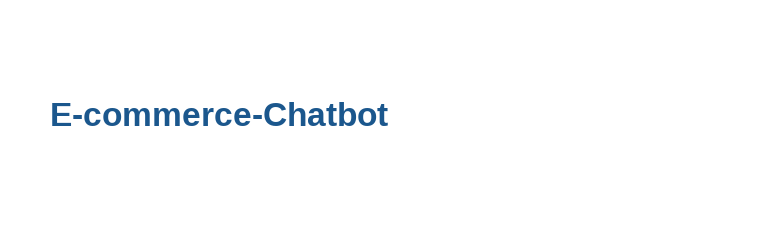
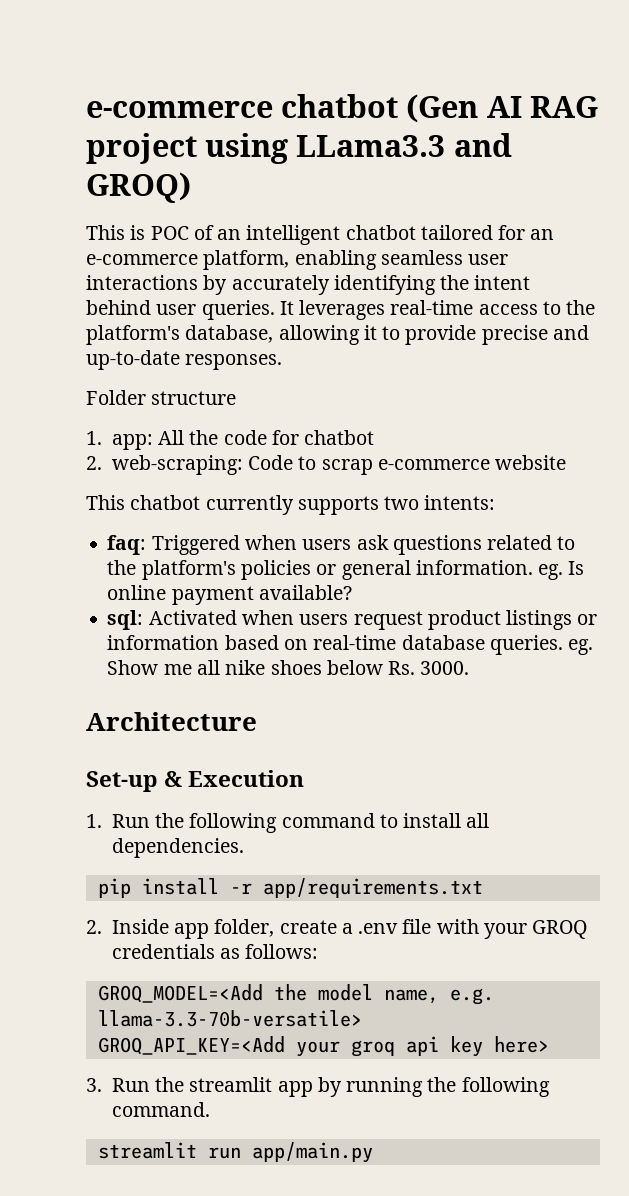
[50,102,388,126] E-commerce-Chatbot -> [86,94,598,123] [86,133,512,164] [86,172,191,203] [86,225,555,245] [86,250,509,270] [86,275,531,295] [86,300,596,320] [86,325,589,345] [86,350,283,370] [86,390,237,405] [86,430,375,450] [86,455,567,475] [86,495,496,515] [107,535,576,555] [107,560,585,580] [107,585,352,605] [107,610,598,630] [107,635,594,655] [107,660,470,675] [86,712,257,731] [86,770,305,792] [86,813,490,833] [111,838,244,858] [97,878,483,898] [86,919,588,939] [111,944,319,959] [97,984,494,1005] [97,1010,362,1027] [97,1036,549,1057] [86,1077,550,1097] [111,1102,210,1117] [97,1142,373,1163] e-commerce chatbot (Gen AI RAG project using LLama3.3 and GROQ) // This is POC of an intelligent chatbot tailored for an e-commerce platform, enabling seamless user interactions by accurately identifying the intent behind user queries. It leverages real-time access to the platform's database, allowing it to provide precise and up-to-date responses. // Folder structure // 1. app: All the code for chatbot // 2. web-scraping: Code to scrap e-commerce website // This chatbot currently supports two intents: // faq: Triggered when users ask questions related to the platform's policies or general information. eg. Is online payment available? // sql: Activated when users request product listings or information based on real-time database queries. eg. Show me all nike shoes below Rs. 3000. // Architecture // Set-up & Execution // 1. Run the following command to install all dependencies. // pip install -r app/requirements.txt // 2. Inside app folder, create a .env file with your GROQ credentials as follows: // GROQ_MODEL=<Add the model name, e.g. llama-3.3-70b-versatile> // GROQ_API_KEY=<Add your groq api key here> // 3. Run the streamlit app by running the following command. // streamlit run app/main.py

